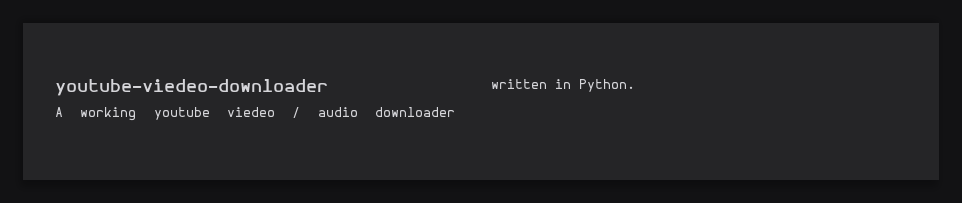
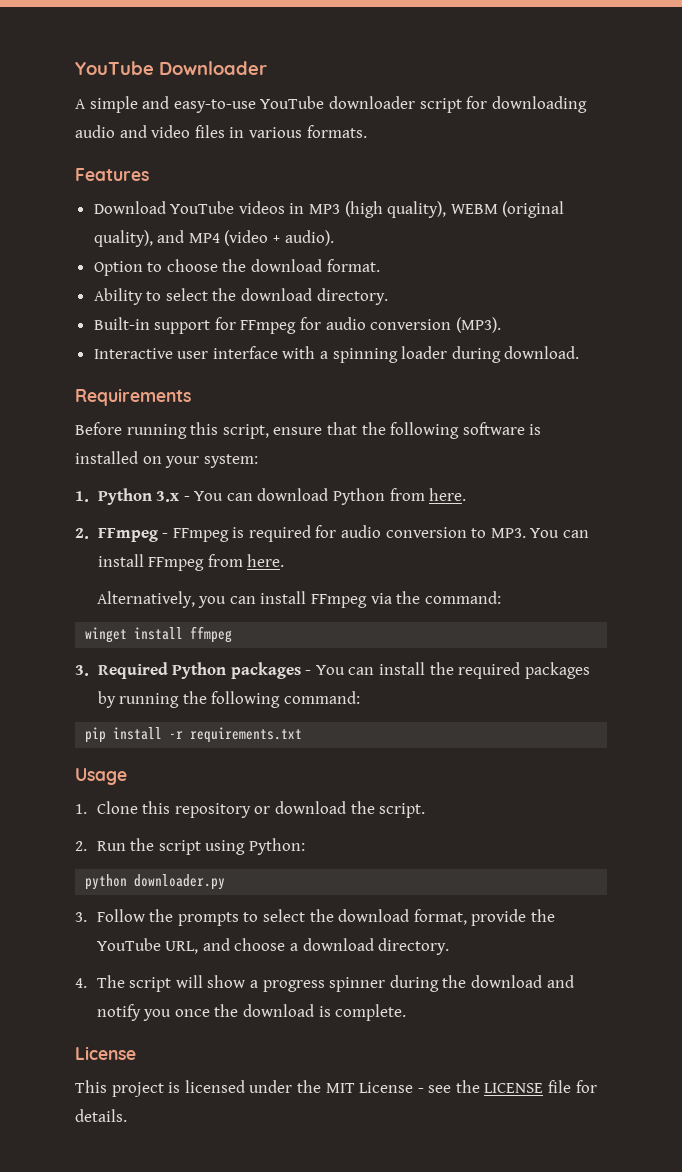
[55,79,328,96] youtube-viedeo-downloader -> [75,61,267,75] YouTube Downloader
[80,107,455,121] [491,79,635,92] working youtube viedeo / audio downloader written in Python. -> [89,96,587,113] [75,125,367,138] [75,168,149,181] [93,201,565,218] [93,230,334,247] [93,259,380,276] [93,288,388,305] [93,317,501,334] [93,346,580,363] [75,388,191,406] [75,422,542,439] [75,451,258,468] [75,488,467,505] [75,525,589,542] [97,554,285,571] [96,591,501,608] [85,626,233,643] [75,662,590,679] [97,691,360,708] [85,727,303,743] [75,768,127,785] [75,801,426,818] [75,838,305,855] [85,874,226,890] [75,909,555,926] [96,938,450,955] [75,975,574,992] [96,1004,407,1021] [75,1046,136,1060] [75,1080,597,1097] [75,1109,127,1122] simple and easy-to-use YouTube downloader script for downloading audio and video files in various formats. // Features // Download YouTube videos in MP3 (high quality), WEBM (original quality), and MP4 (video + audio). // Option to choose the download format. // Ability to select the download directory. // Built-in support for FFmpeg for audio conversion (MP3). // Interactive user interface with a spinning loader during download. // Requirements // Before running this script, ensure that the following software is installed on your system: // 1. Python 3.x - You can download Python from here. // 2. FFmpeg - FFmpeg is required for audio conversion to MP3. You can install FFmpeg from here. // Alternatively, you can install FFmpeg via the command: // winget install ffmpeg // 3. Required Python packages - You can install the required packages by running the following command: // pip install -r requirements.txt // Usage // 1. Clone this repository or download the script. // 2. Run the script using Python: // python downloader.py // 3. Follow the prompts to select the download format, provide the YouTube URL, and choose a download directory. // 4. The script will show a progress spinner during the download and notify you once the download is complete. // License // This project is licensed under the MIT License - see the LICENSE file for details.

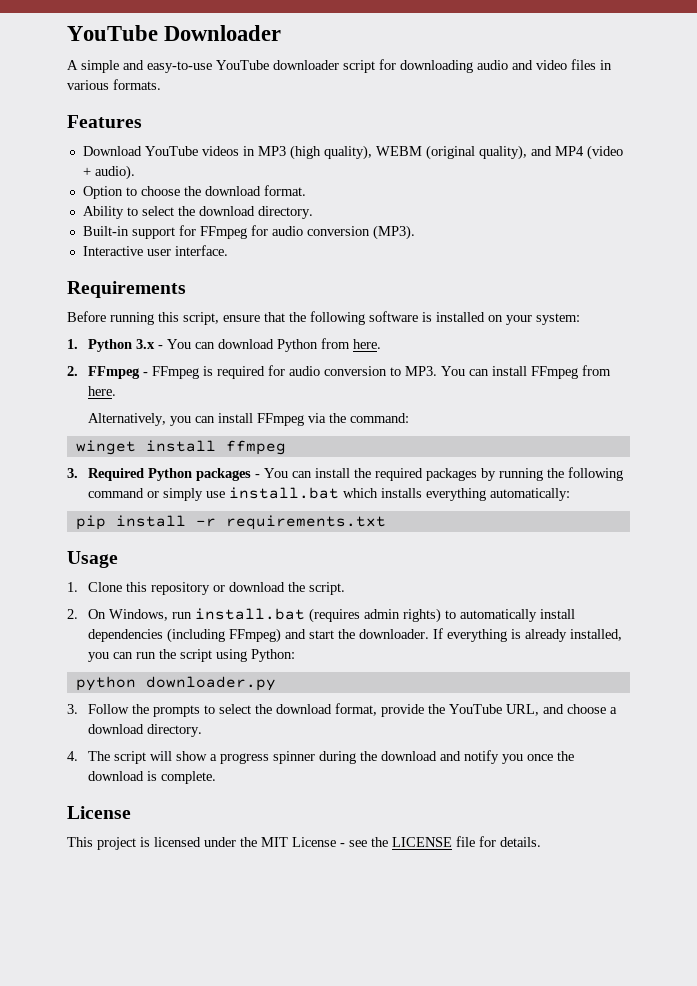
[212,346,580,363] interface with a spinning loader during download. -> [174,245,228,256] interface.
[283,691,360,704] command: -> [87,487,570,501] command or simply use install.bat which installs everything automatically:
[96,841,126,851] Run -> [87,608,575,623] [87,628,622,643] [87,652,156,662] On Windows, run install.bat (requires admin rights) to automatically install dependencies (including FFmpeg) and start the downloader. If everything is already installed, you can run

